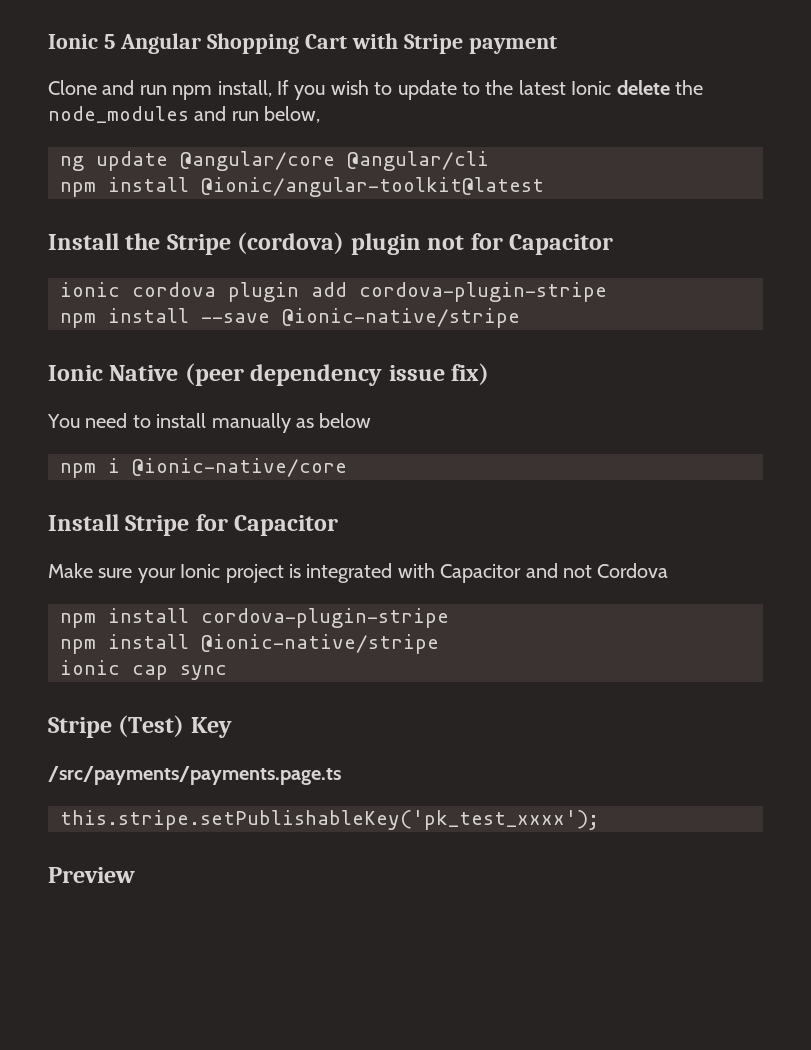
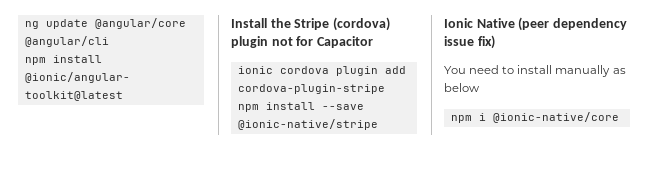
[48,33,557,54] [48,80,703,100] [48,106,321,123] Ionic 5 Angular Shopping Cart with Stripe payment // Clone and run npm install, If you wish to update to the latest Ionic delete the node_modules and run below, // -> (24, 25) none
[48,514,339,536] [48,563,669,583] [60,608,449,628] [60,634,439,654] [60,660,227,680] [48,715,232,738] [48,766,341,785] [60,810,599,830] [48,867,135,883] // Install Stripe for Capacitor // Make sure your Ionic project is integrated with Capacitor and not Cordova // npm install cordova-plugin-stripe // npm install @ionic-native/stripe // ionic cap sync // Stripe (Test) Key // /src/payments/payments.page.ts // this.stripe.setPublishableKey('pk_test_xxxx'); // Preview -> (619, 117) none

